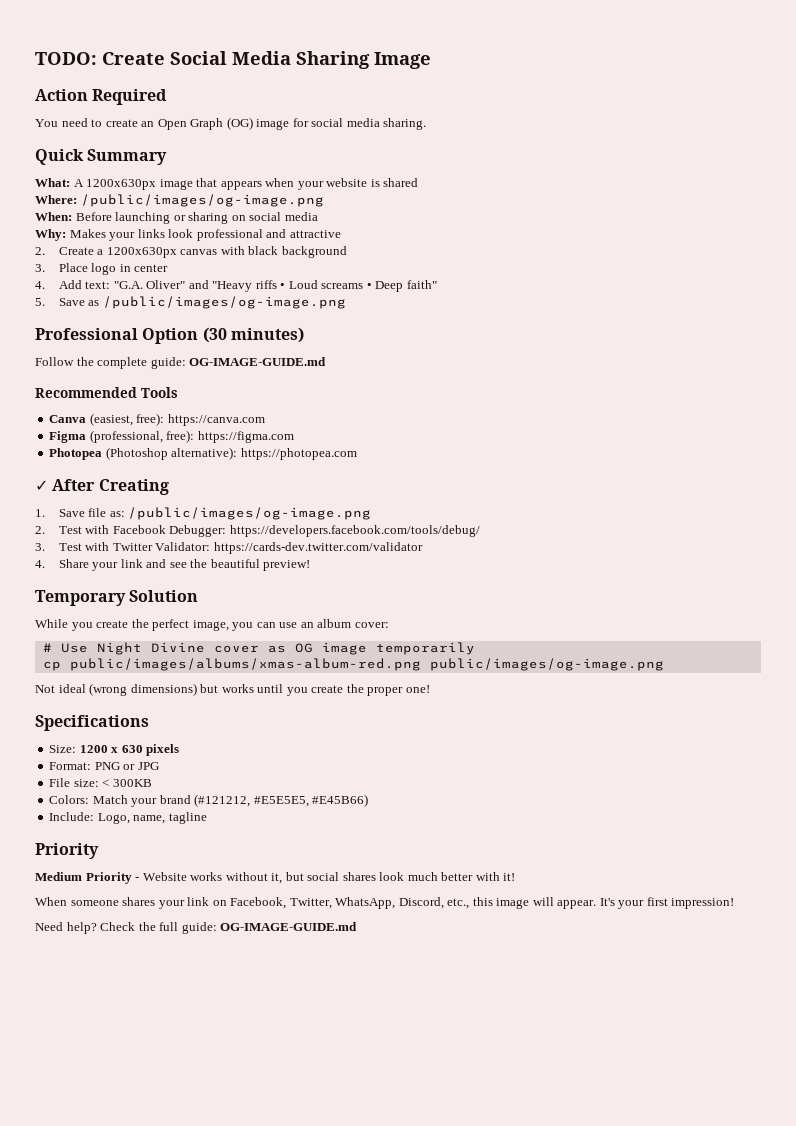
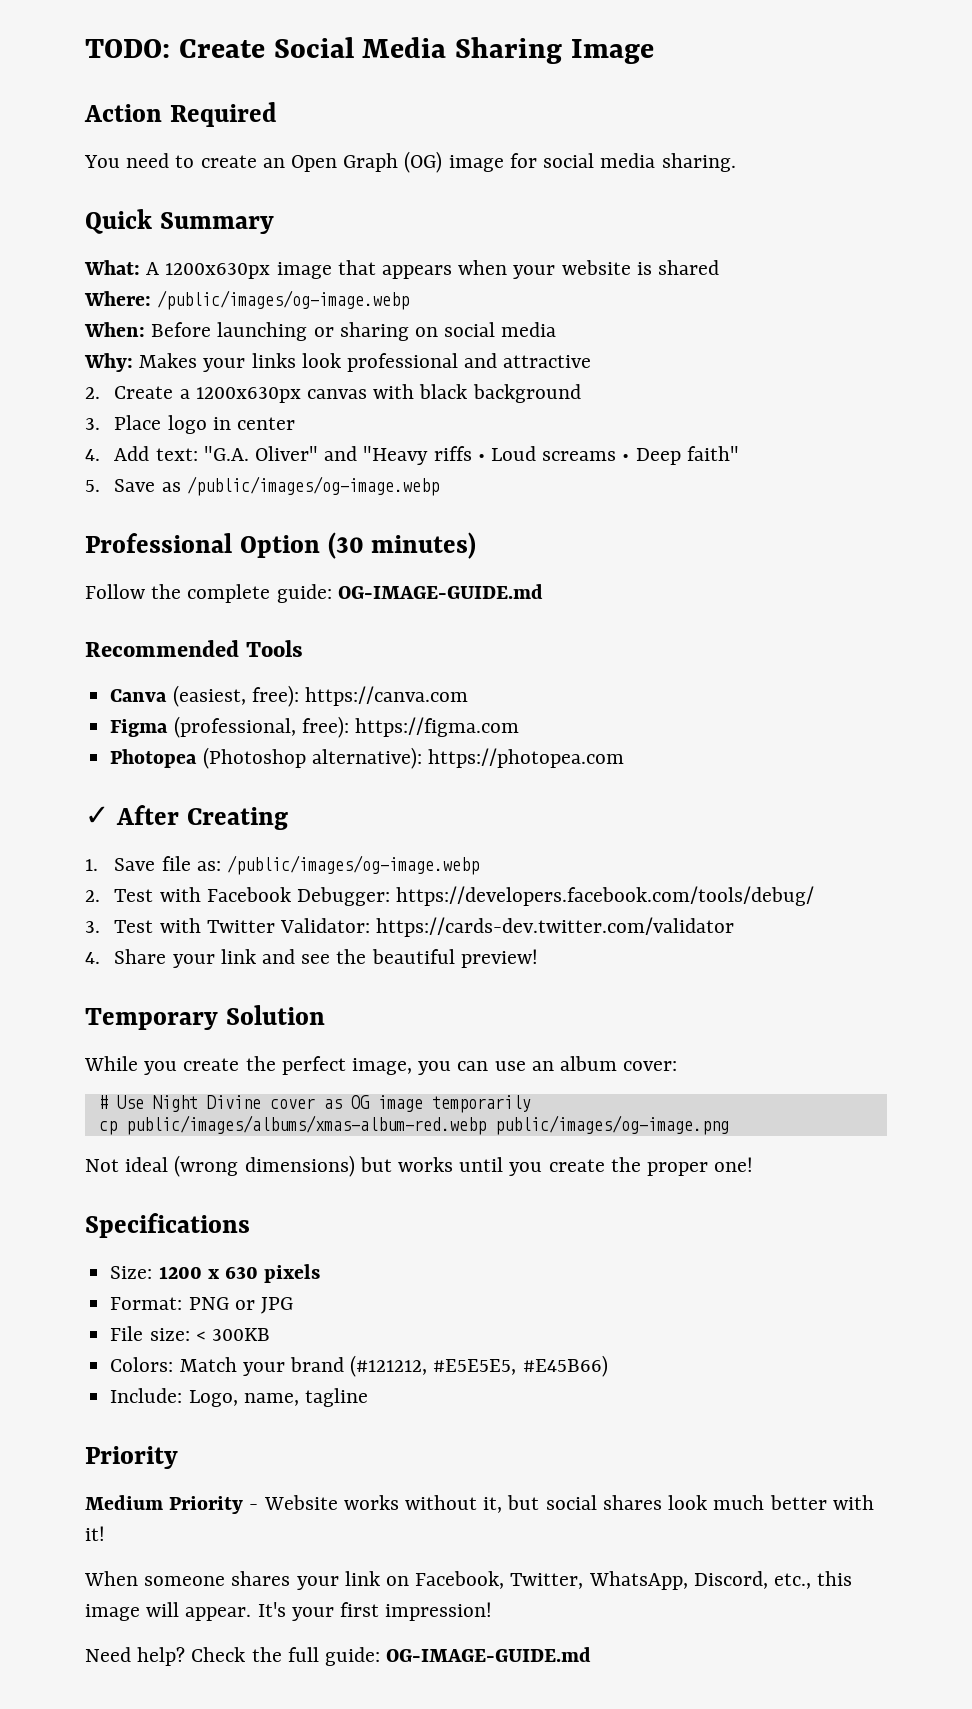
[80,194,324,207] /public/images/og-image.png -> [157,290,410,310] /public/images/og-image.webp
[102,296,346,309] /public/images/og-image.png -> [186,476,439,496] /public/images/og-image.webp
[128,507,372,520] /public/images/og-image.png -> [227,855,480,875] /public/images/og-image.webp
[69,658,421,671] public/images/albums/xmas-album-red.png -> [125,1115,486,1135] public/images/albums/xmas-album-red.webp

